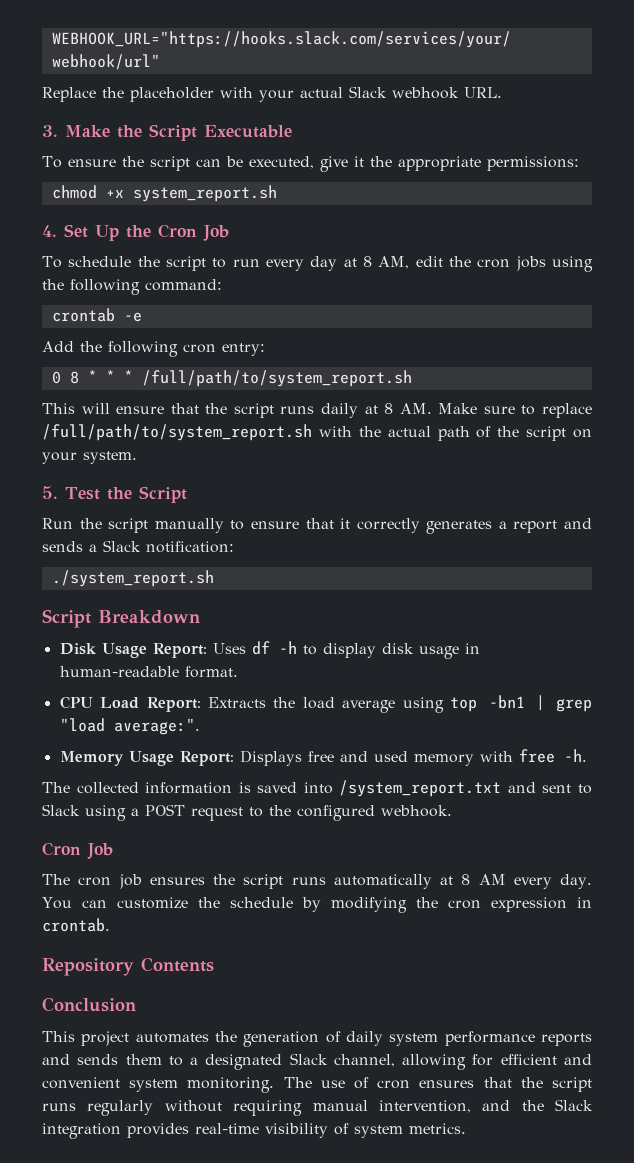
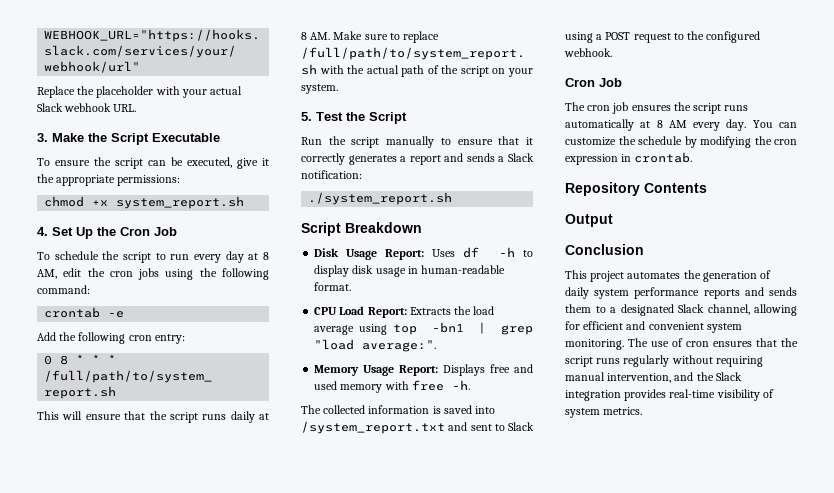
(214, 964) none -> [565,214,613,227] // Output

